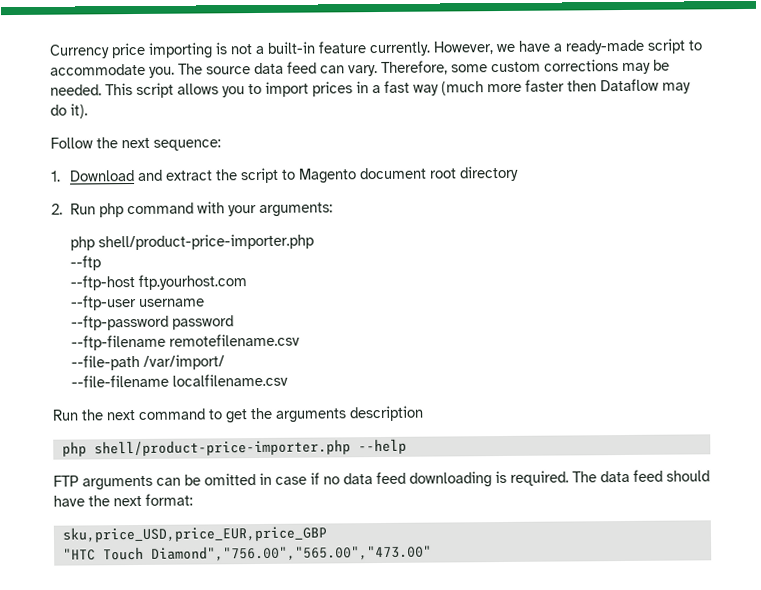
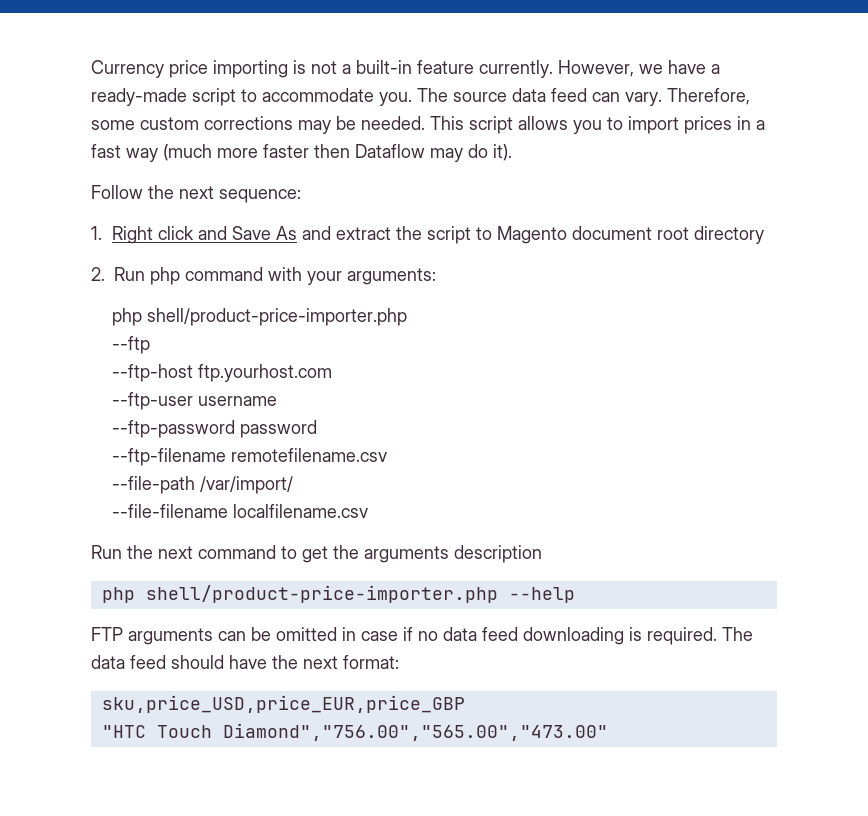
[68,170,135,182] Download -> [111,226,297,244] Right click and Save As

